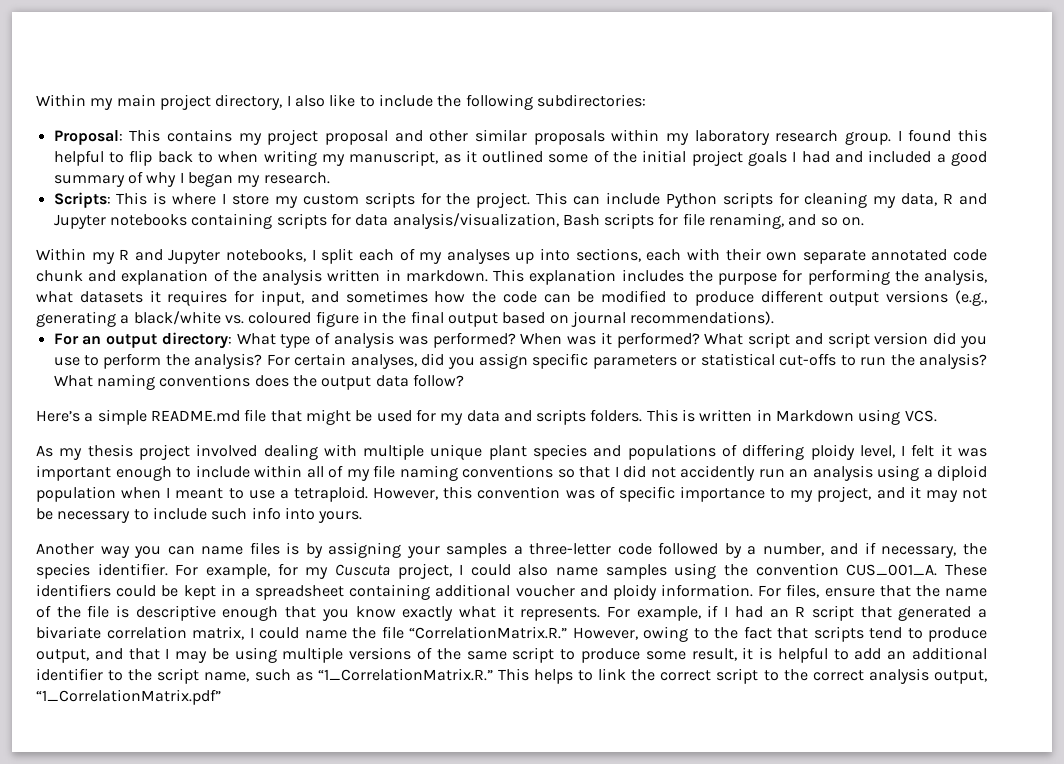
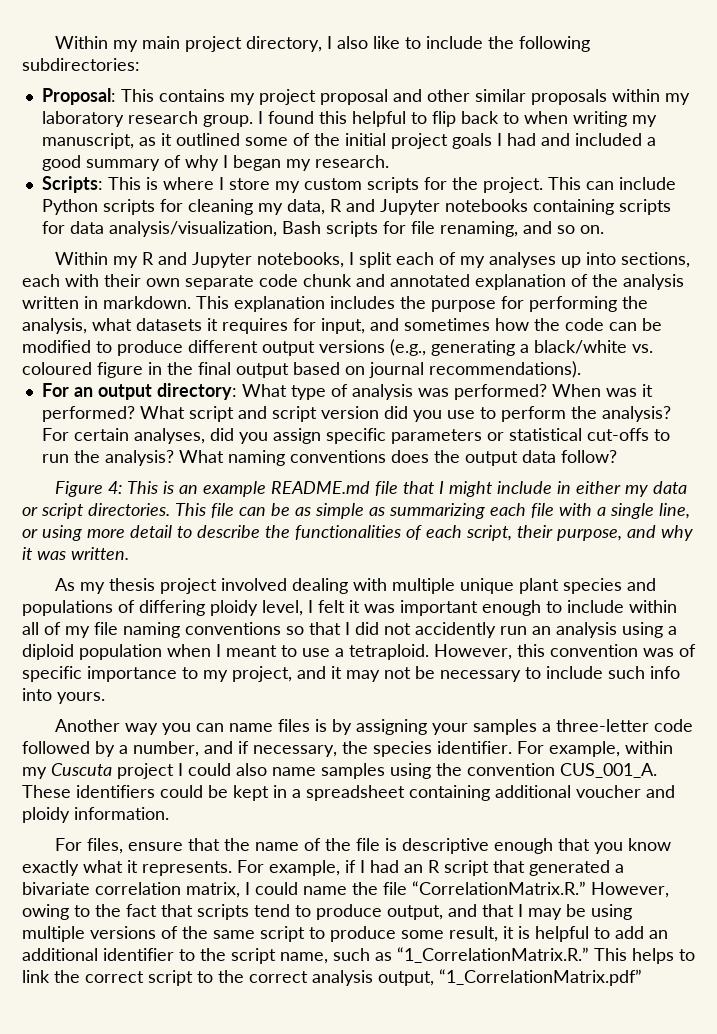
[871,249,948,261] annotated -> (254, 282) none
(117, 276) none -> [390,274,470,287] annotated
[36,409,937,425] Here’s a simple README.md file that might be used for my data and scripts folders. This is written in Markdown using VCS. -> [54,481,687,497] [22,503,690,519] [22,525,693,541] [22,547,129,560] Figure 4: This is an example README.md file that I might include in either my data or script directories. This file can be as simple as summarizing each file with a single line, or using more detail to describe the functionalities of each script, their purpose, and why it was written.
[277,563,298,576] for -> [625,741,673,754] within
[397,563,452,579] project, -> [117,763,174,779] project
(753, 590) none -> (169, 813) //

